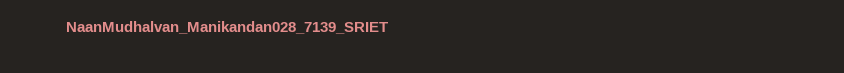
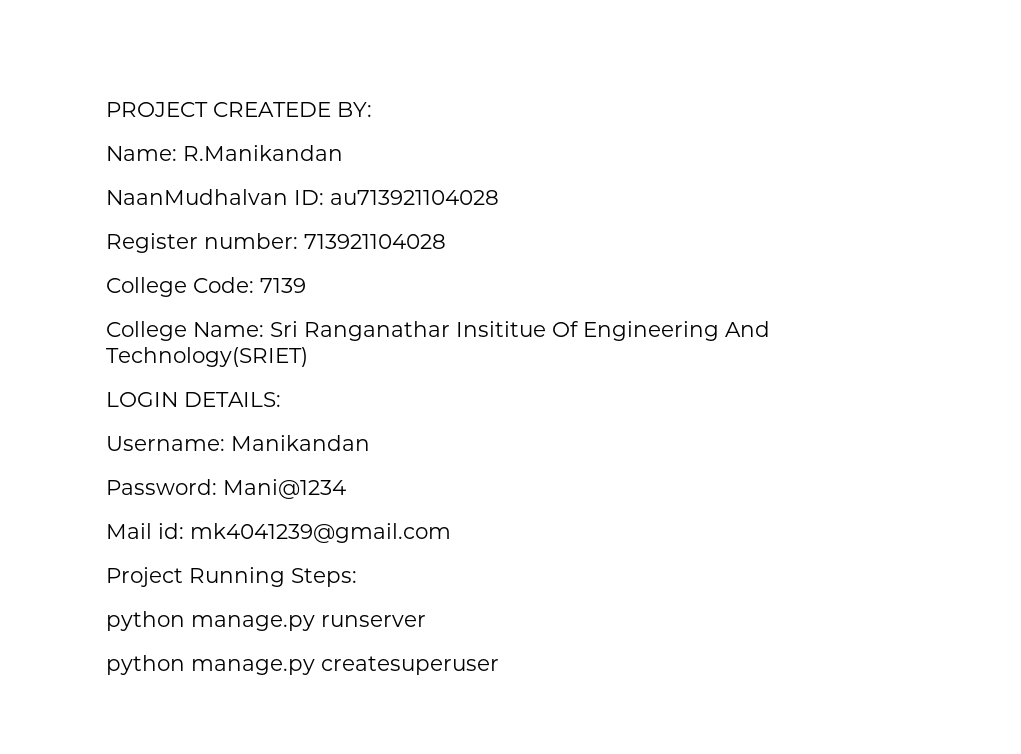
[66,21,388,34] NaanMudhalvan_Manikandan028_7139_SRIET -> [106,102,372,117] [106,145,343,161] [106,189,499,205] [106,233,446,253] [106,277,306,297] [106,321,770,341] [106,347,308,367] [106,392,281,407] [106,435,370,451] [106,479,346,499] [106,523,451,543] [106,567,357,587] [106,611,426,631] [106,655,499,675] PROJECT CREATEDE BY: // Name: R.Manikandan // NaanMudhalvan ID: au713921104028 // Register number: 713921104028 // College Code: 7139 // College Name: Sri Ranganathar Insititue Of Engineering And Technology(SRIET) // LOGIN DETAILS: // Username: Manikandan // Password: Mani@1234 // Mail id: mk4041239@gmail.com // Project Running Steps: // python manage.py runserver // python manage.py createsuperuser

